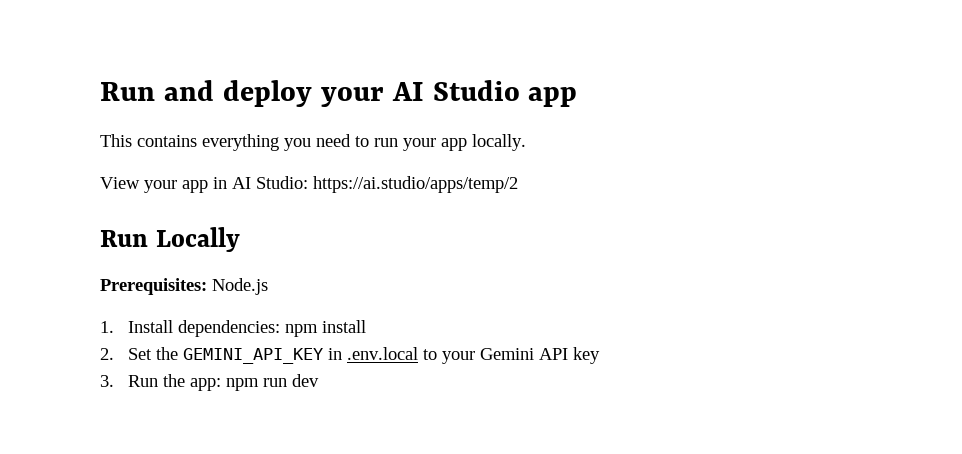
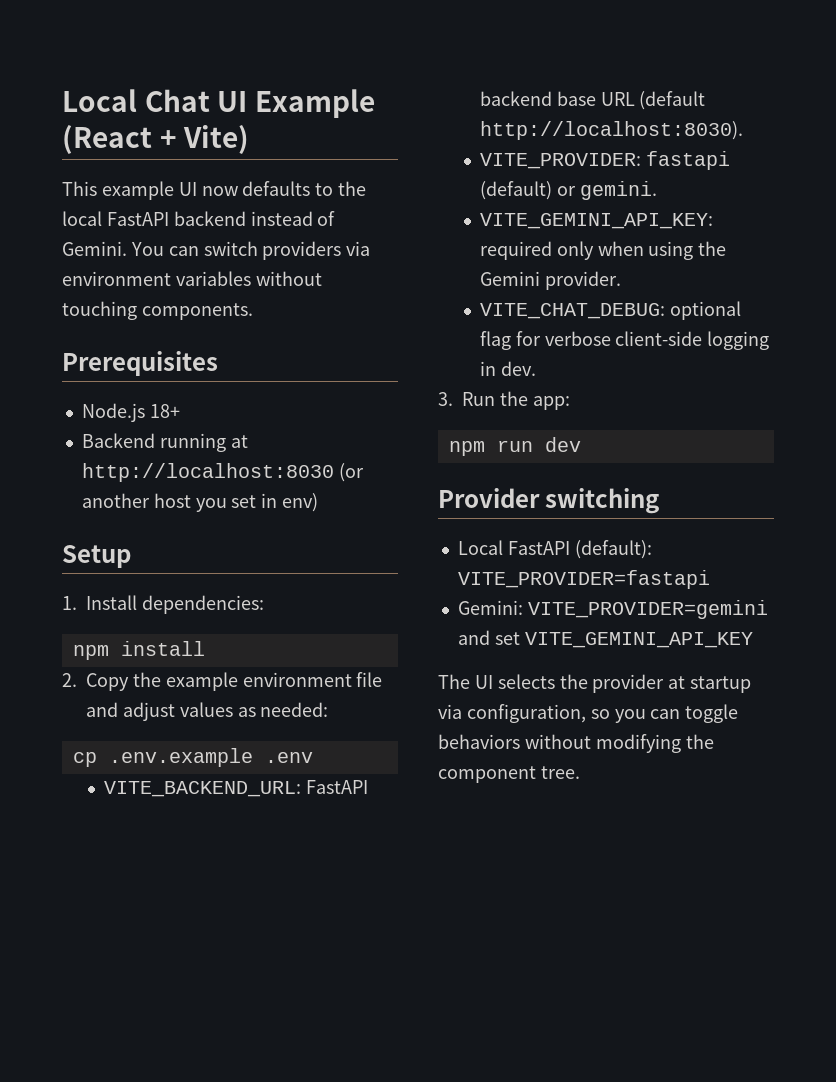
[100,80,578,107] [100,134,526,151] [100,176,518,193] [100,227,240,252] [100,278,268,295] Run and deploy your AI Studio app // This contains everything you need to run your app locally. // View your app in AI Studio: https://ai.studio/apps/temp/2 // Run Locally // Prerequisites: Node.js -> [62,89,375,118] [62,125,250,154] [62,181,367,200] [62,211,336,226] [62,241,371,260] [62,271,322,286] [62,301,253,320] [62,351,218,376] [81,403,180,422] [81,433,248,452] [81,463,364,482] [81,493,319,512] [62,545,131,568] Local Chat UI Example (React + Vite) // This example UI now defaults to the local FastAPI backend instead of Gemini. You can switch providers via environment variables without touching components. // Prerequisites // Node.js 18+ // Backend running at http://localhost:8030 (or another host you set in env) // Setup
(281, 328) none -> (264, 604) //
[128,347,601,364] Set the GEMINI_API_KEY in .env.local to your Gemini API key -> [86,672,383,691] [86,702,329,721] [72,748,313,767] [103,780,368,797] [479,91,706,110] [479,121,743,140] [479,151,730,170] [479,181,657,200] [479,213,713,229] [479,241,727,260] [479,271,621,290] [479,301,741,320] [479,331,770,350] [479,361,536,376] Copy the example environment file and adjust values as needed: // cp .env.example .env // VITE_BACKEND_URL: FastAPI backend base URL (default http://localhost:8030). // VITE_PROVIDER: fastapi (default) or gemini. // VITE_GEMINI_API_KEY: required only when using the Gemini provider. // VITE_CHAT_DEBUG: optional flag for verbose client-side logging in dev.
(222, 384) none -> (570, 403) //
(320, 380) none -> [438,488,660,514] [457,540,652,559] [457,570,710,589] [457,600,768,619] [457,630,753,648] [438,674,752,693] [438,704,739,723] [438,734,714,753] [438,766,580,783] // Provider switching // Local FastAPI (default): VITE_PROVIDER=fastapi // Gemini: VITE_PROVIDER=gemini and set VITE_GEMINI_API_KEY // The UI selects the provider at startup via configuration, so you can toggle behaviors without modifying the component tree.

